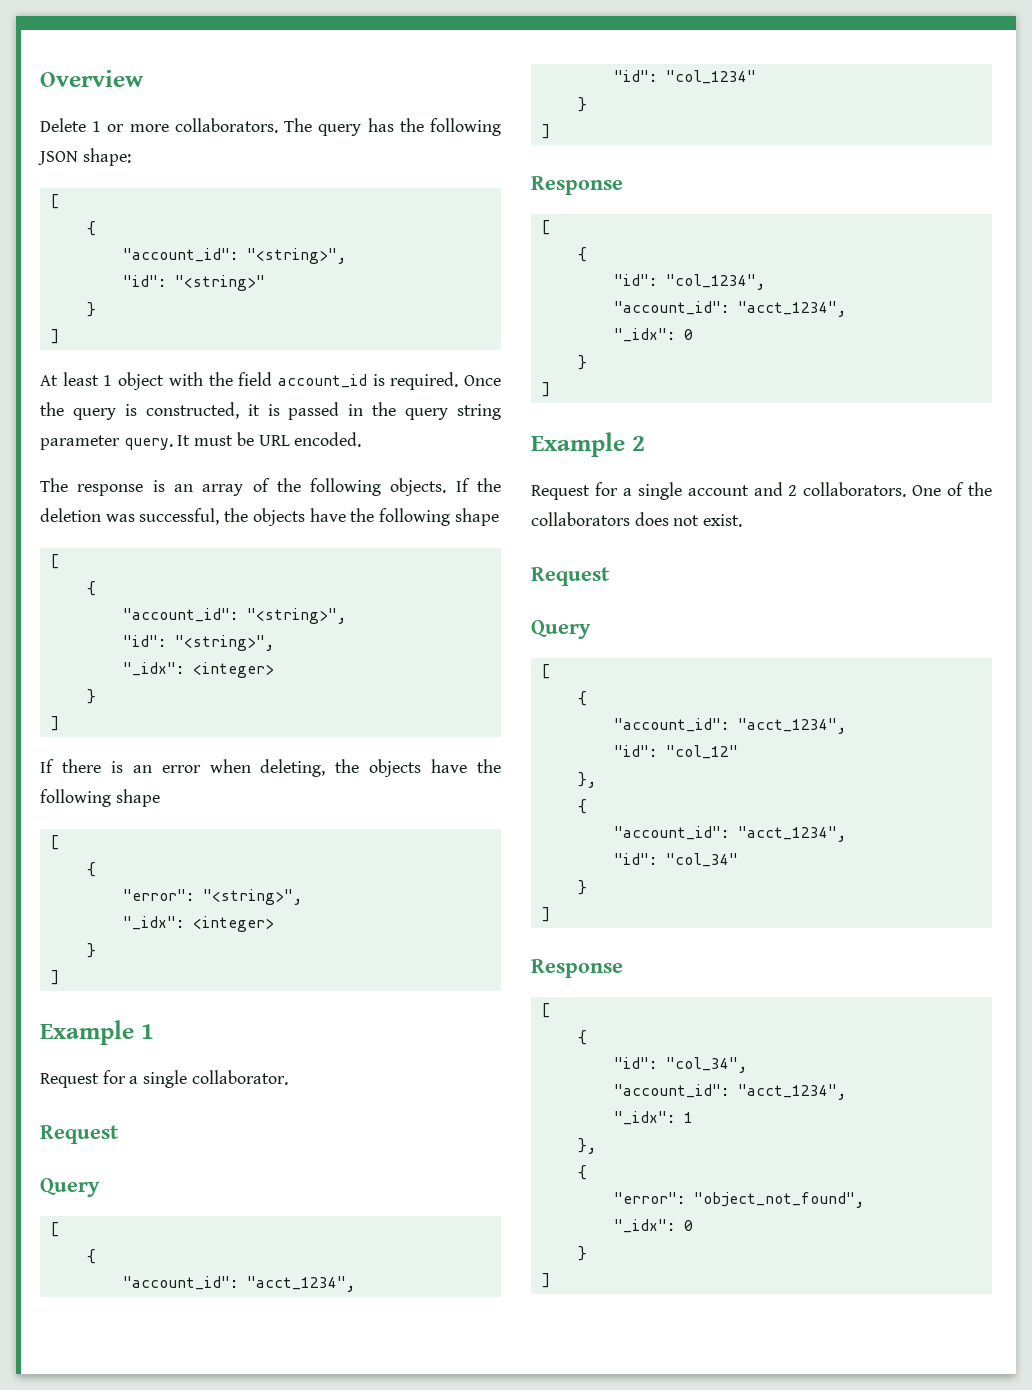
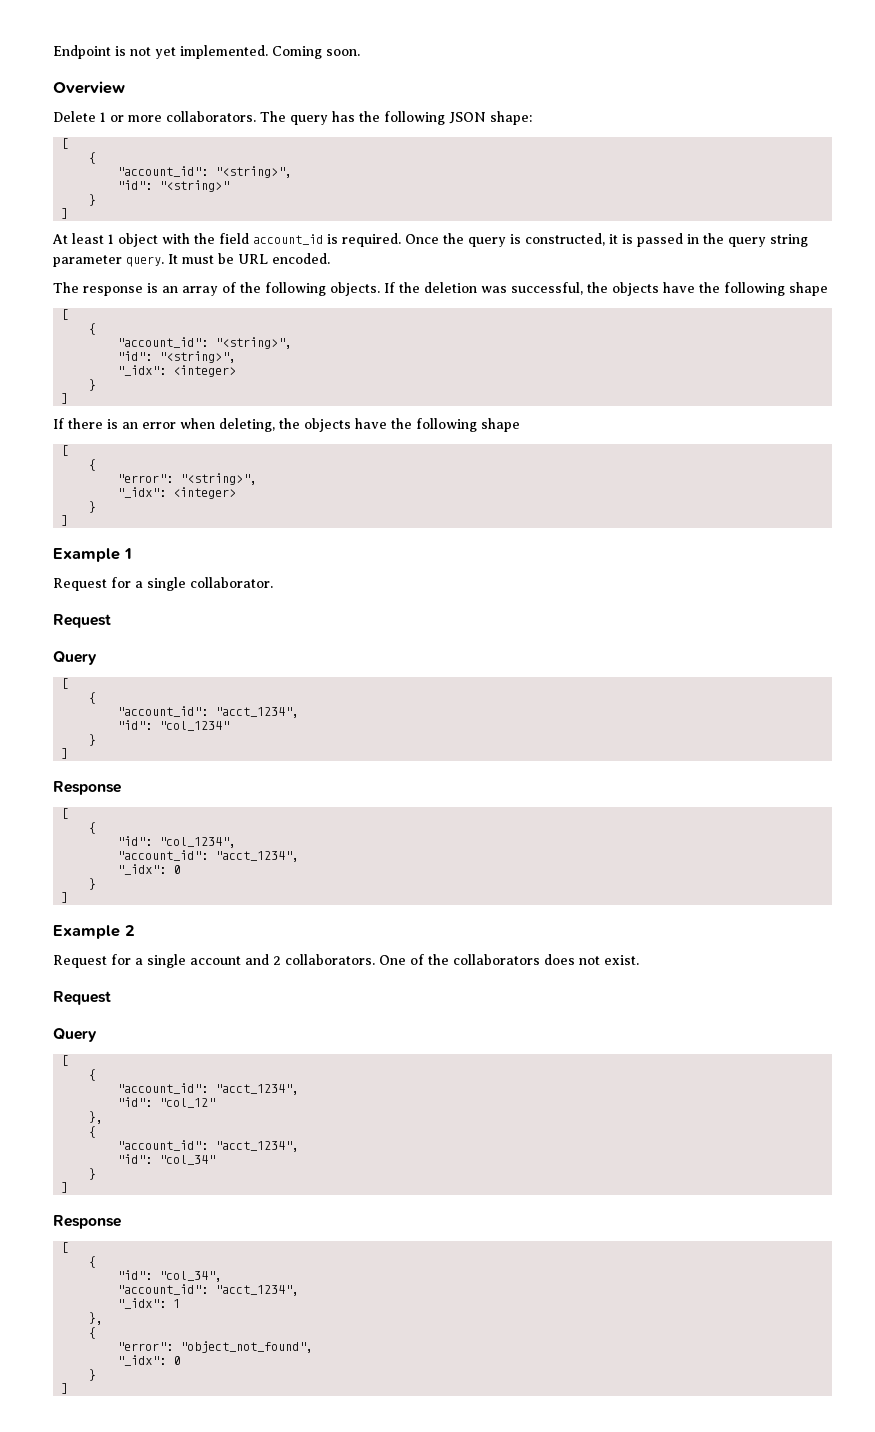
(40, 78) none -> [53,45,360,59] Endpoint is not yet implemented. Coming soon. //

